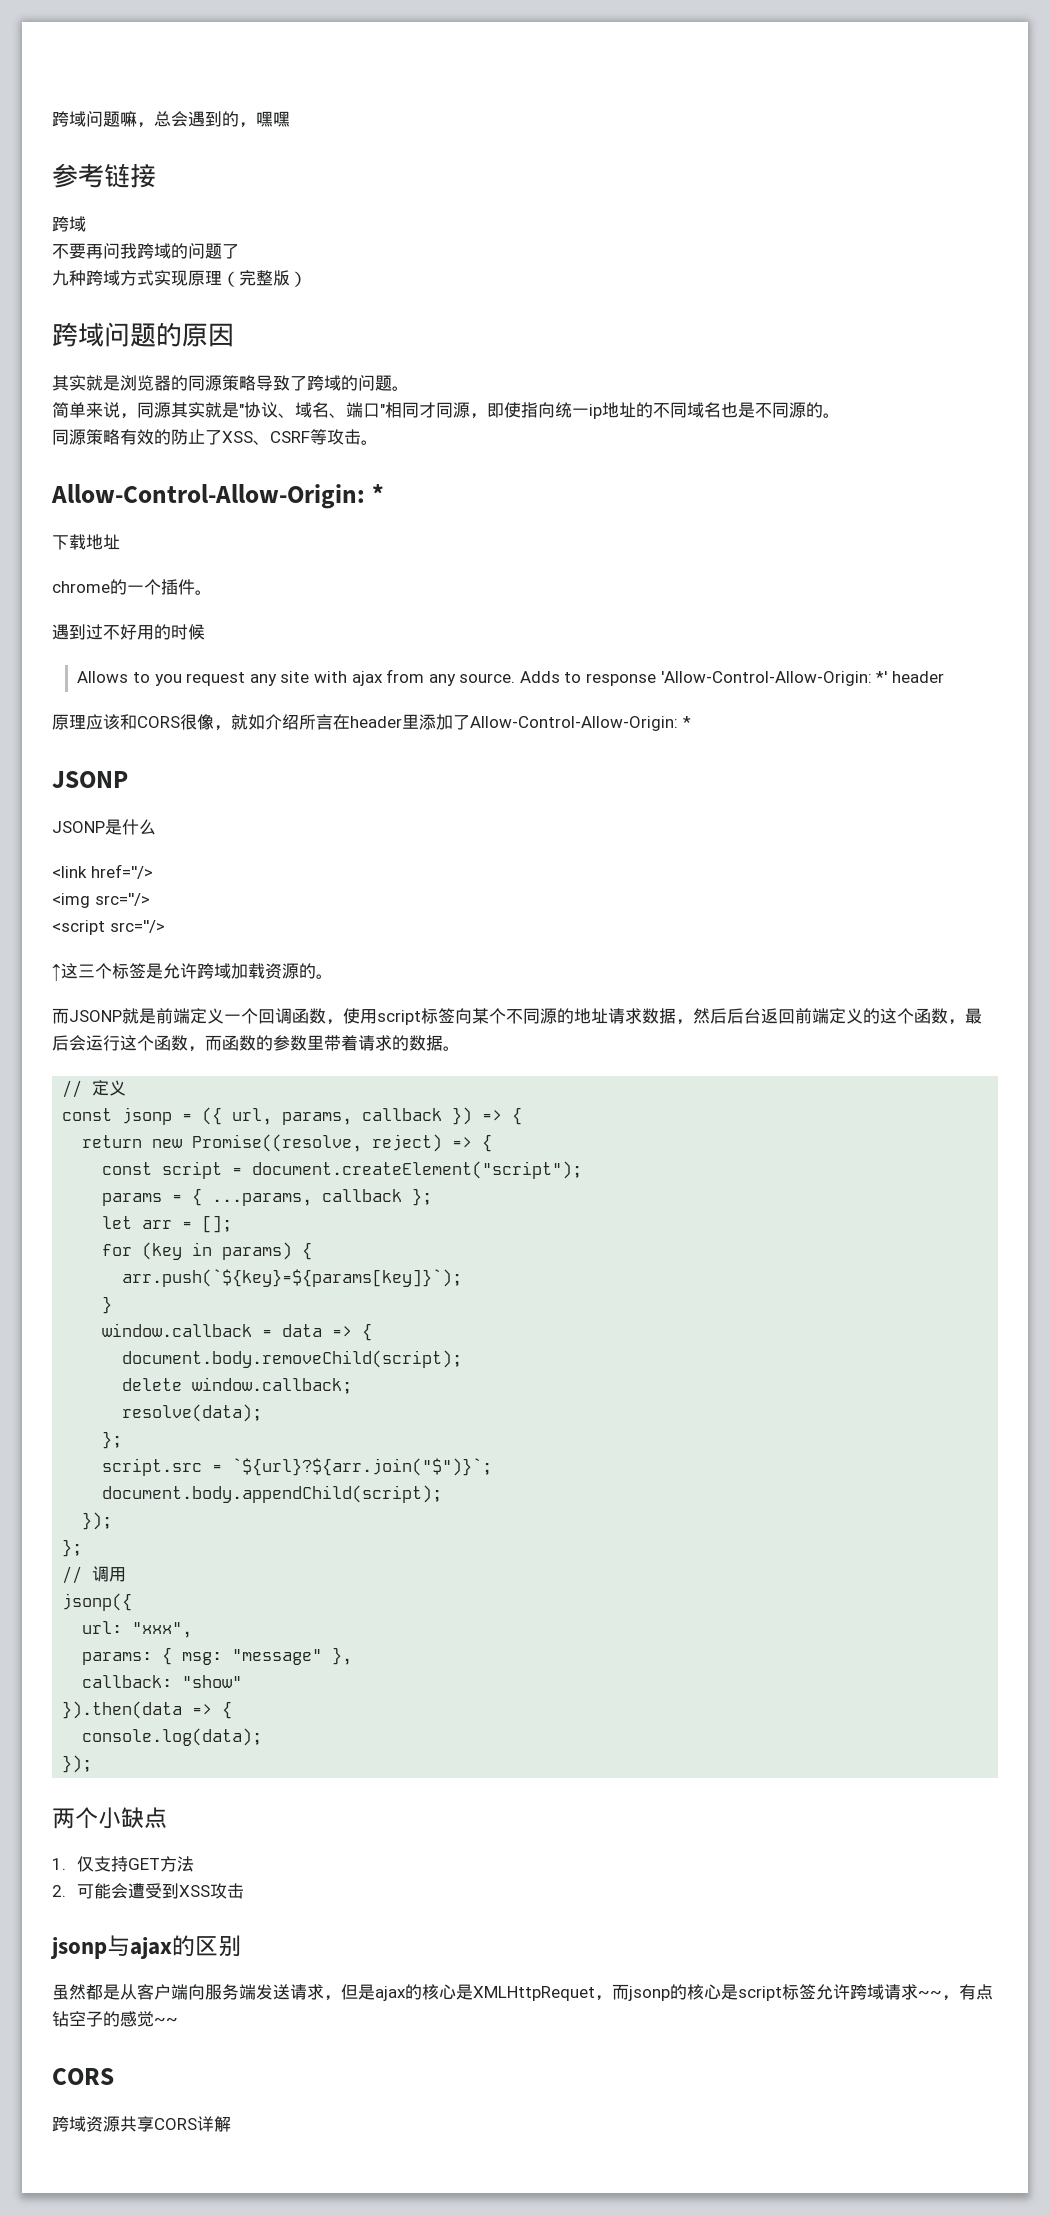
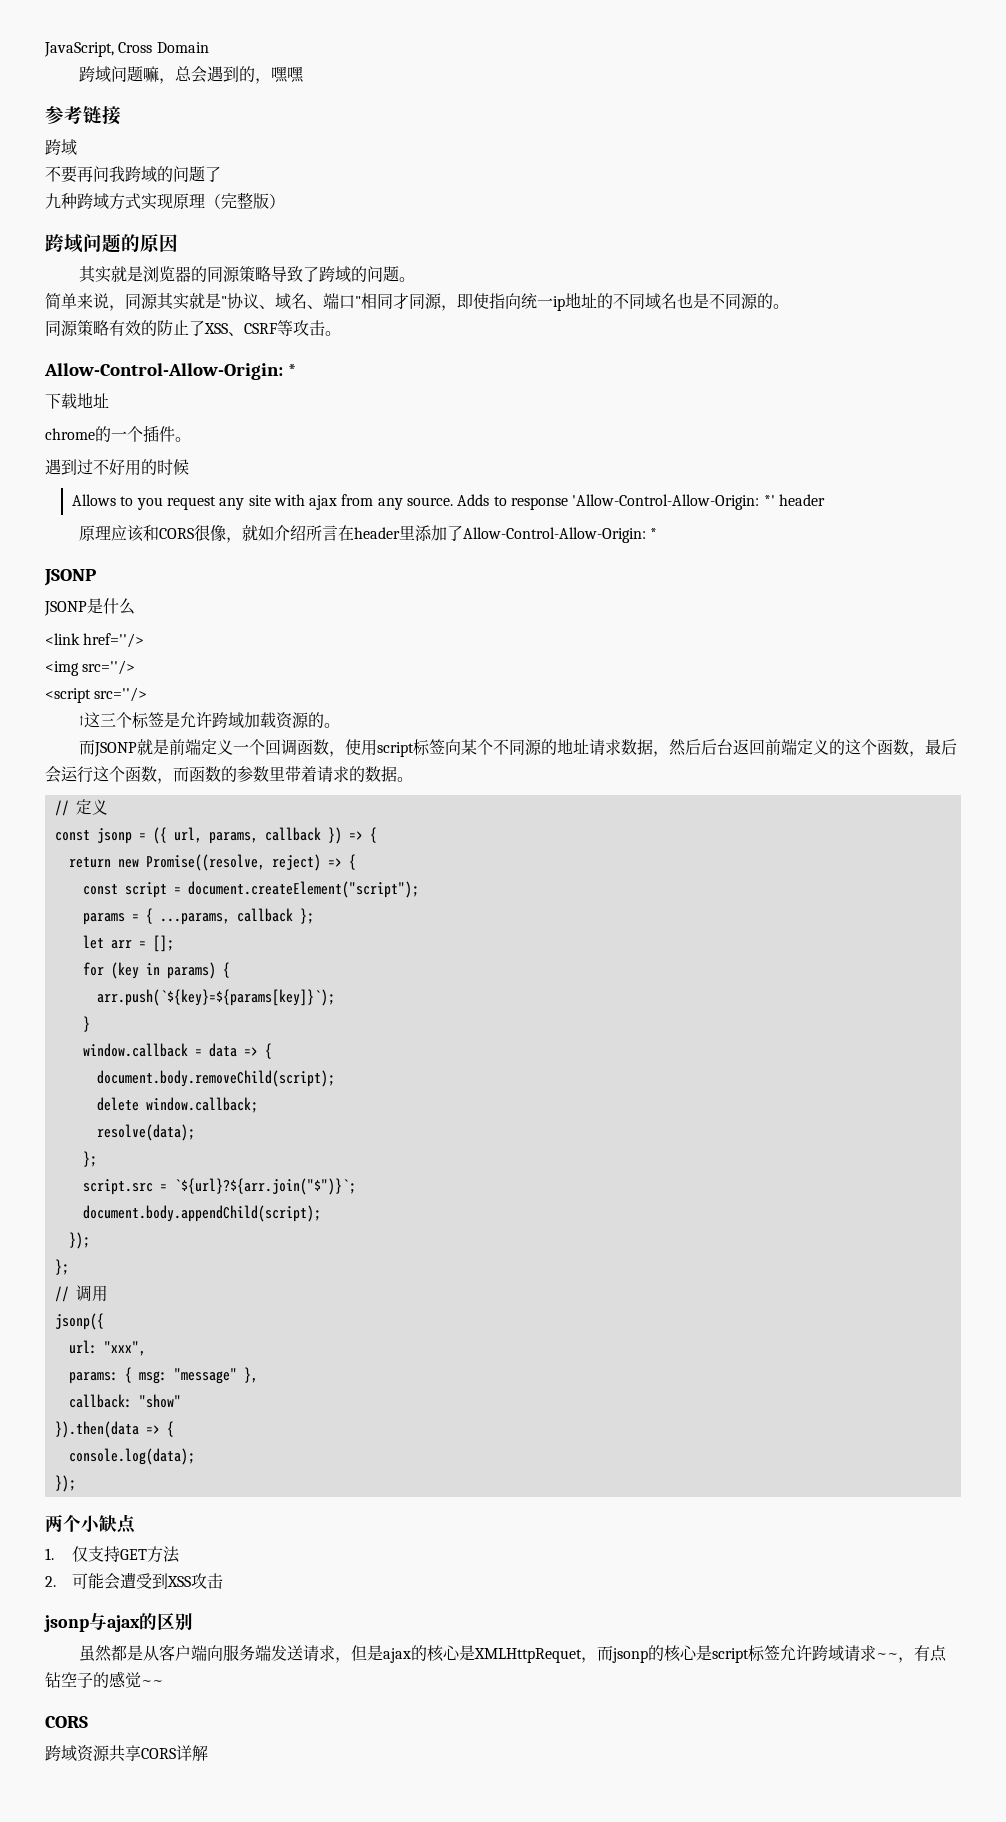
(52, 119) none -> [44,42,209,57] JavaScript, Cross Domain //

